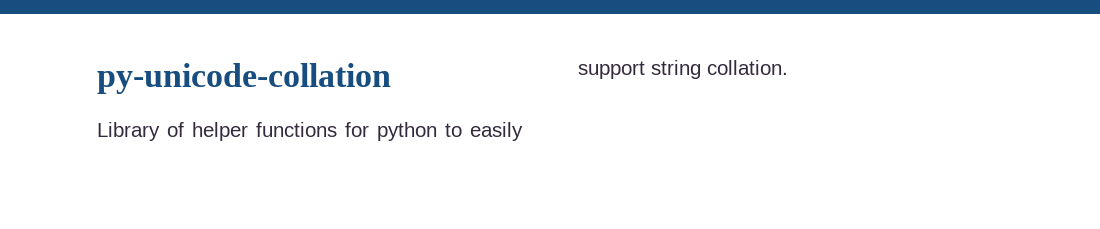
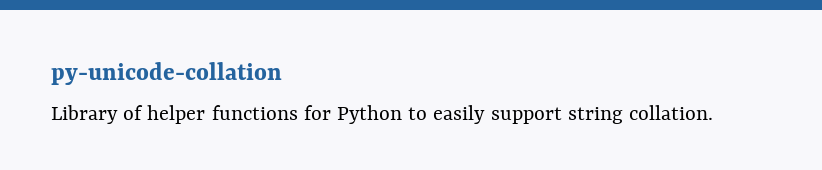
[377,122,437,141] python -> [337,105,403,124] Python

